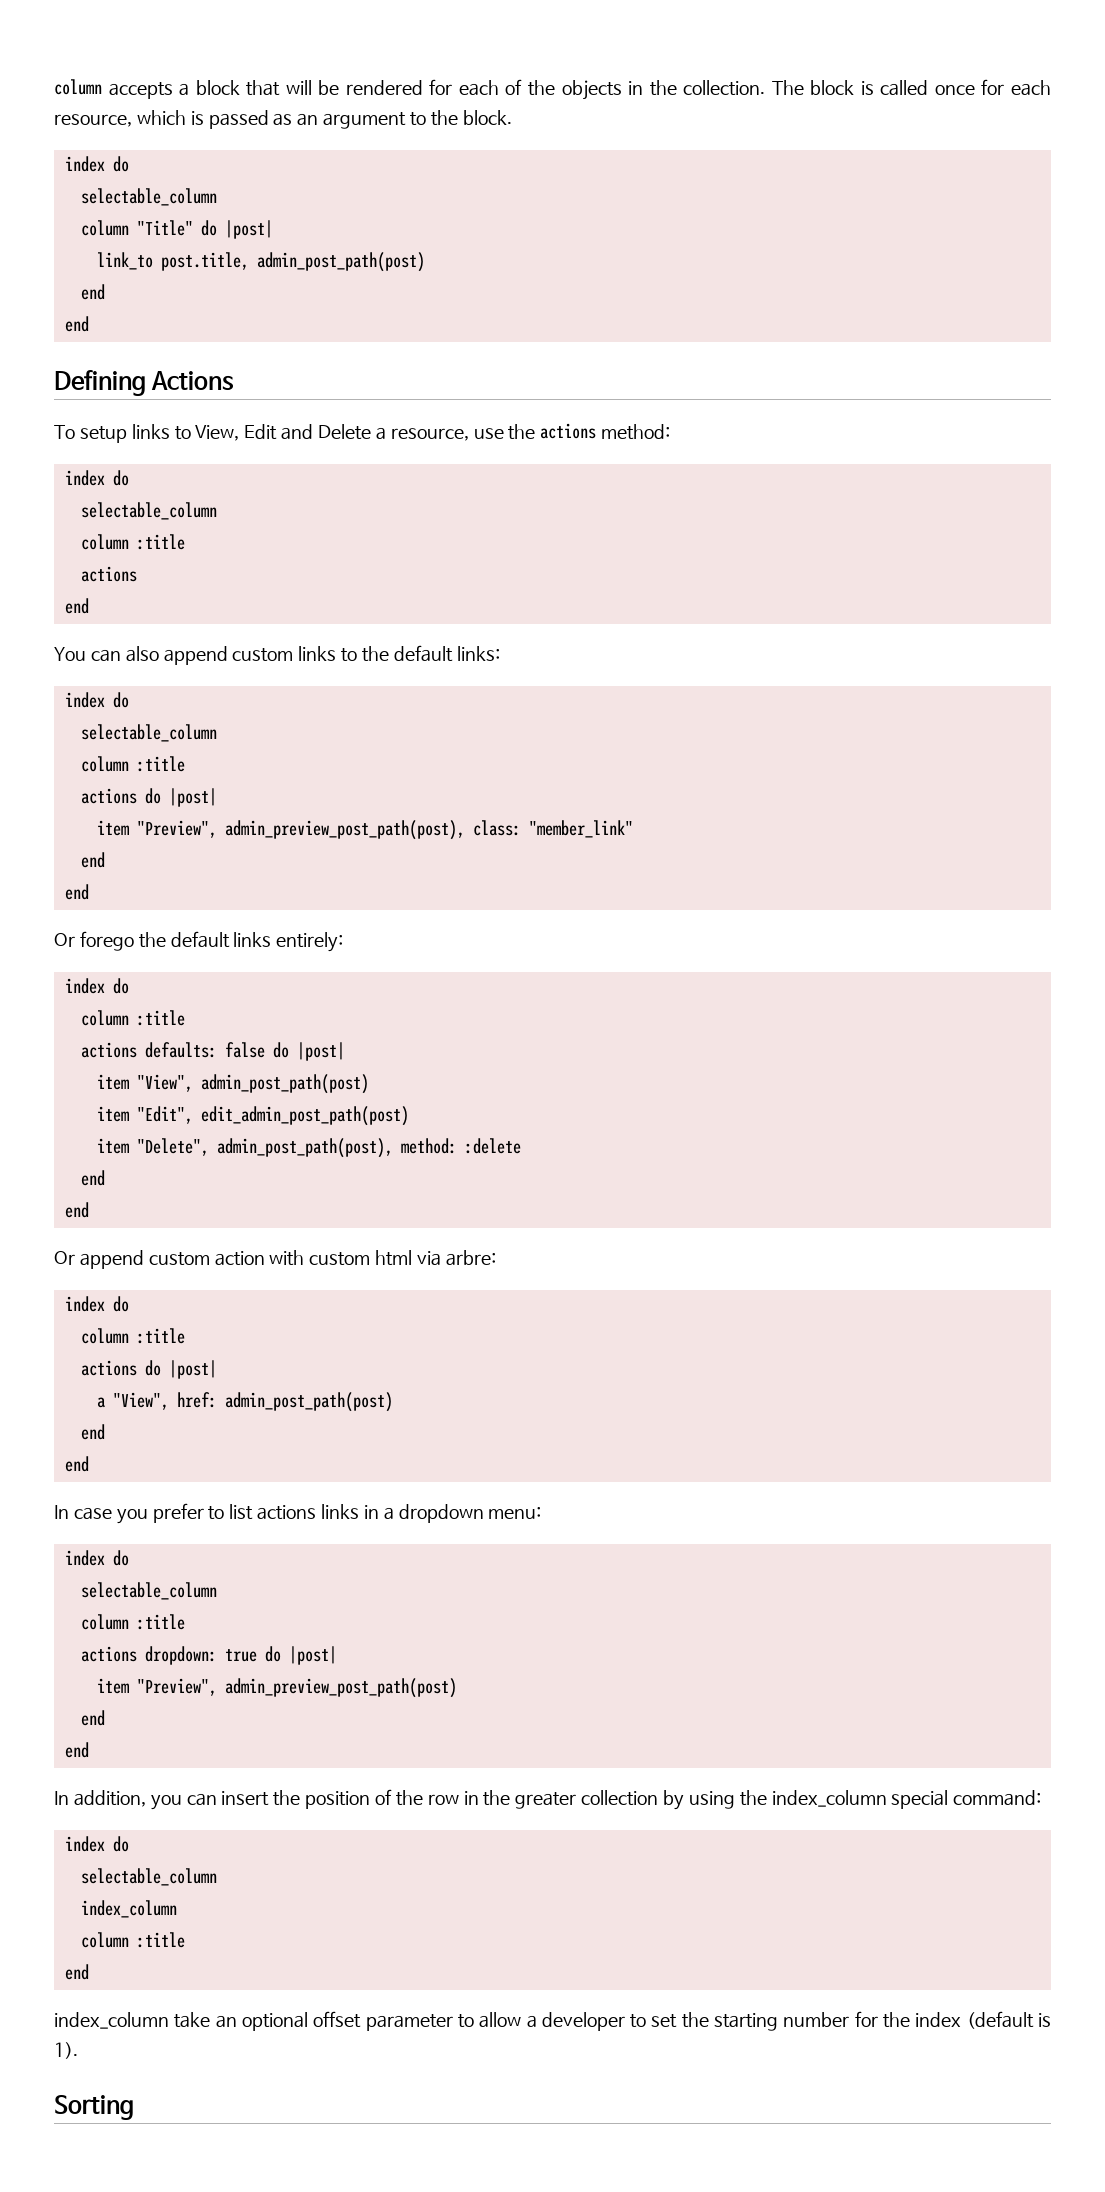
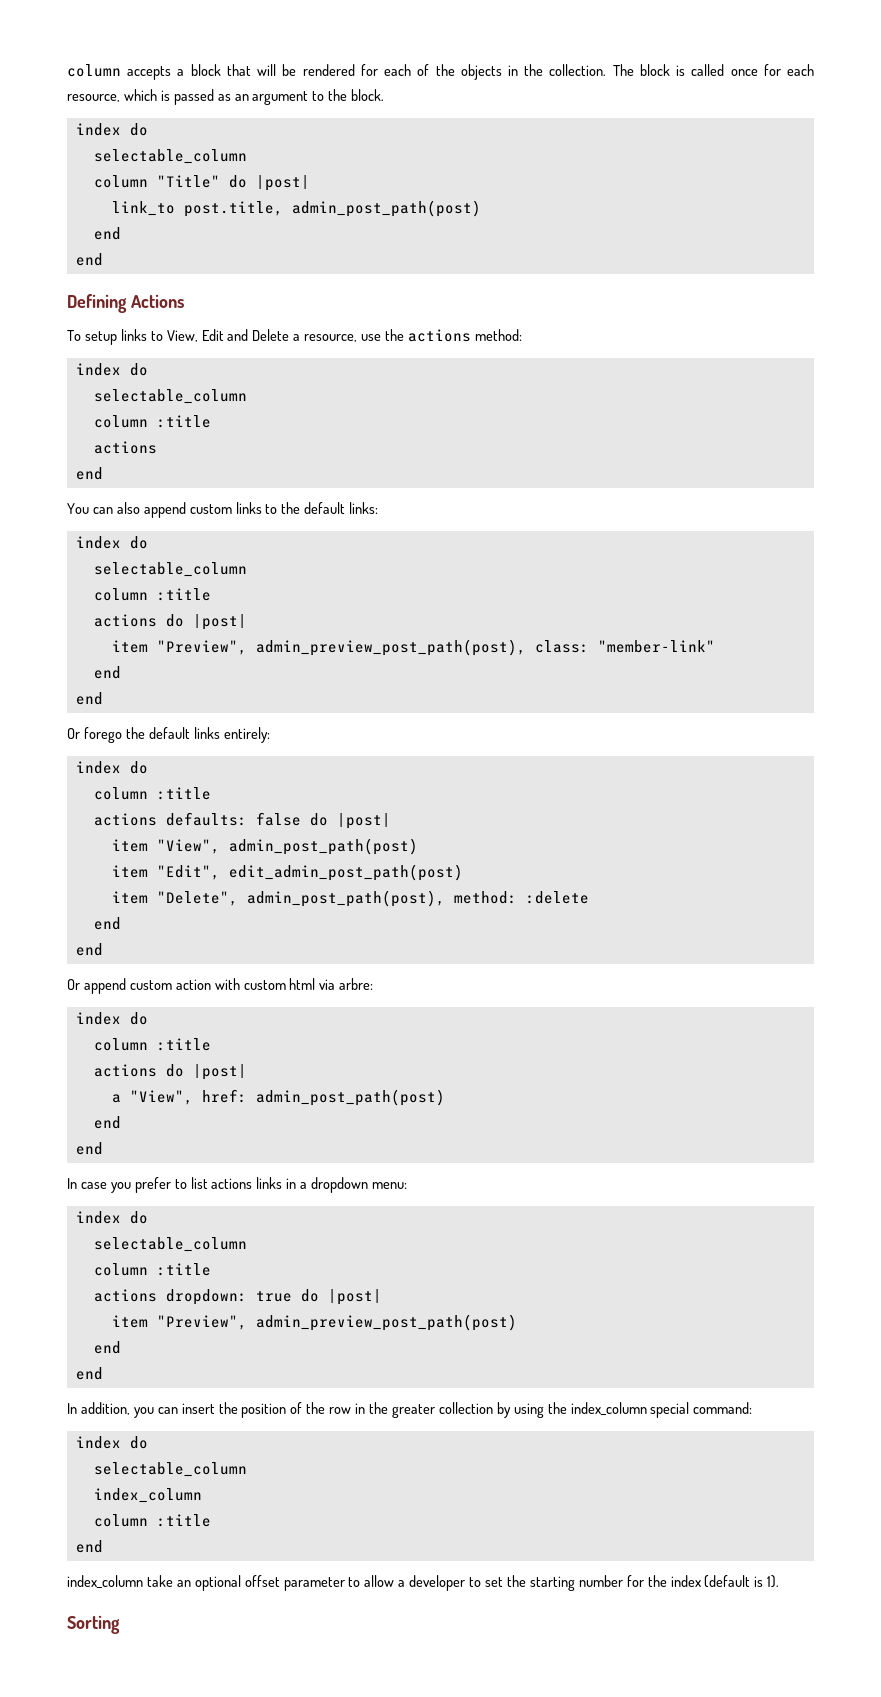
[528,820,633,838] "member_link" -> [597,640,715,653] "member-link"

